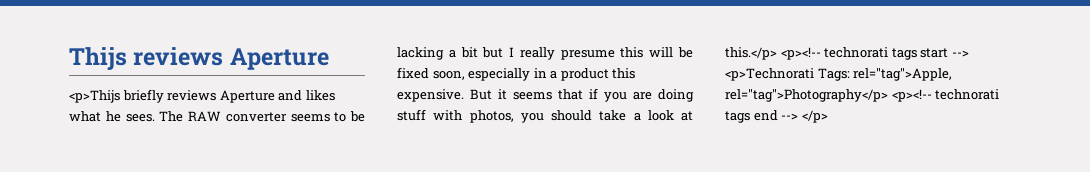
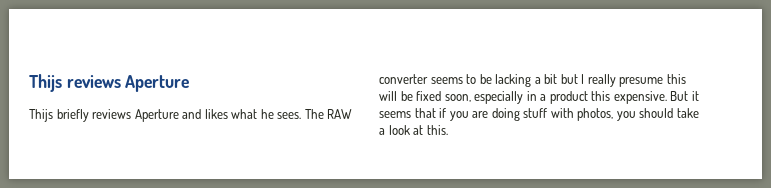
[69,90,120,103] <p>Thijs -> [29,109,53,122] Thijs
[725,47,969,60] [725,68,953,81] [725,89,1000,102] [725,110,828,123] this.</p> <p><!-- technorati tags start --> <p>Technorati Tags: rel="tag">Apple, rel="tag">Photography</p> <p><!-- technorati tags end --> </p> -> [426,125,448,135] this.

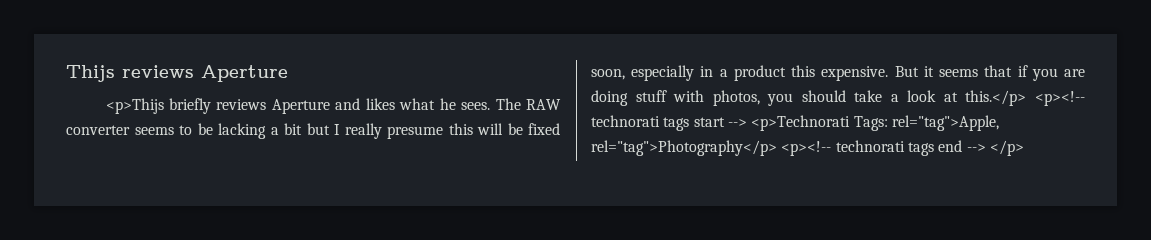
[29,109,53,122] Thijs -> [105,98,164,114] <p>Thijs
[426,125,448,135] this. -> [965,90,1085,106] [591,115,999,131] [591,140,1024,156] this.</p> <p><!-- technorati tags start --> <p>Technorati Tags: rel="tag">Apple, rel="tag">Photography</p> <p><!-- technorati tags end --> </p>

